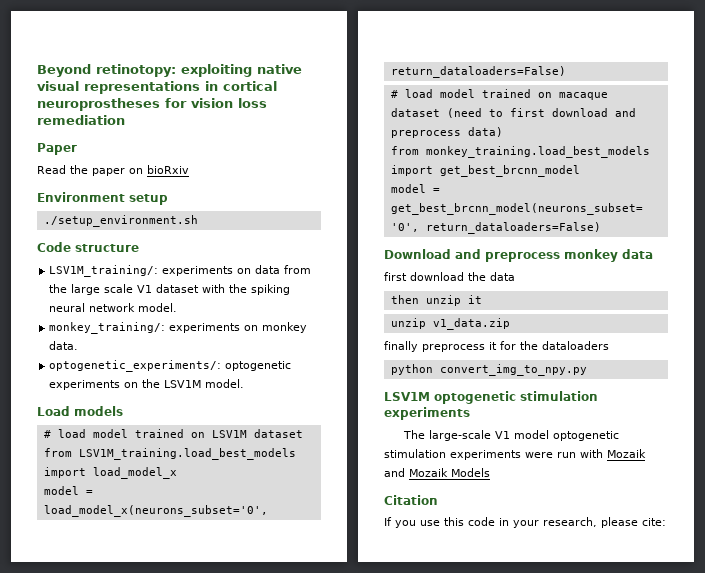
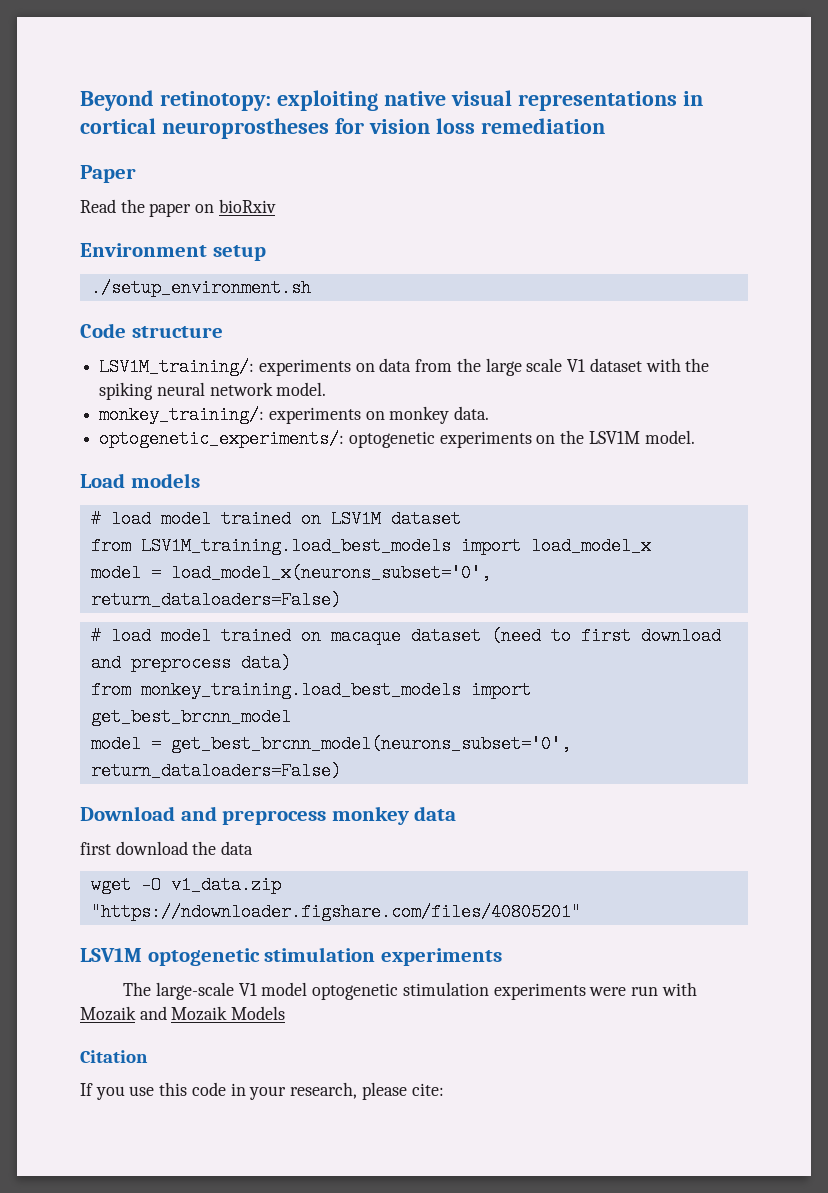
[390,295,482,306] [390,318,510,330] [384,341,609,352] [390,364,587,376] then unzip it // unzip v1_data.zip // finally preprocess it for the dataloaders // python convert_img_to_npy.py -> [90,876,281,894] [90,903,581,921] wget -O v1_data.zip "https://ndownloader.figshare.com/files/40805201"

